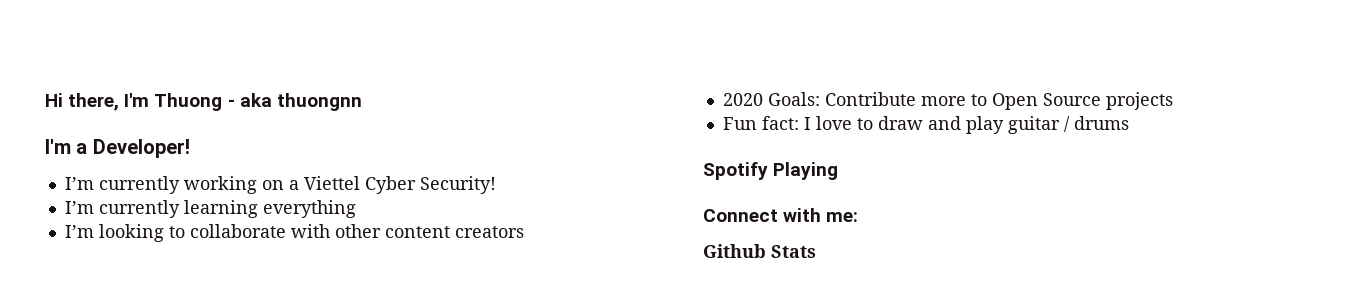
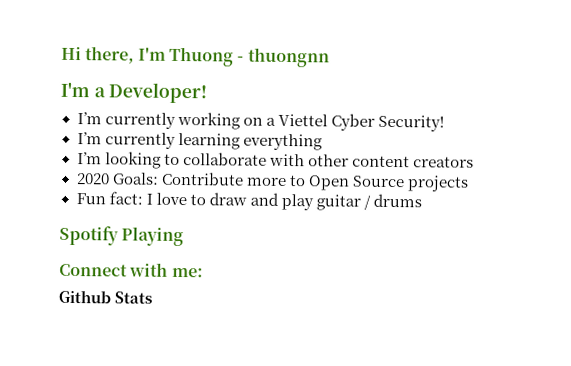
[239,93,272,107] aka -> (245, 59) none

